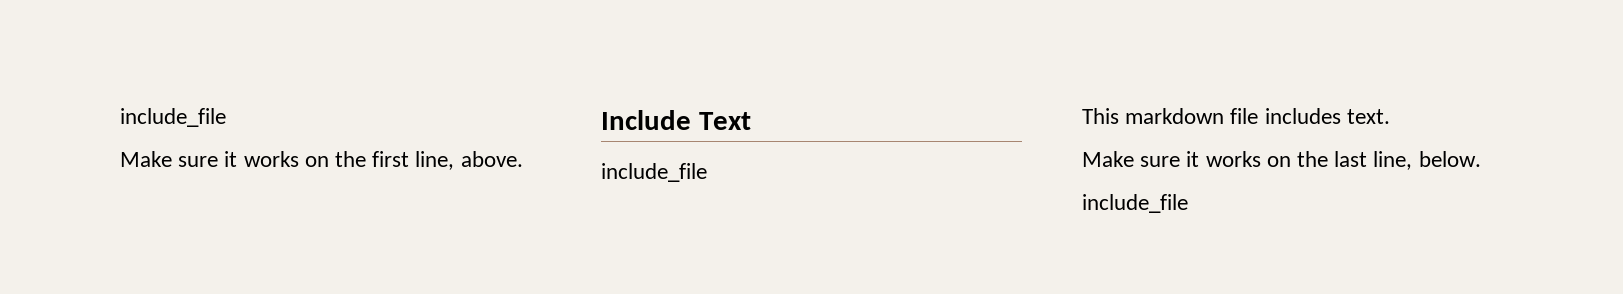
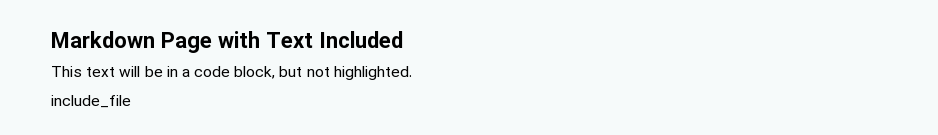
[120,108,226,127] [120,151,523,170] [601,110,751,130] [601,163,707,182] [1082,108,1390,124] [1082,151,1481,170] include_file // Make sure it works on the first line, above. // Include Text // include_file // This markdown file includes text. // Make sure it works on the last line, below. -> [51,31,403,53] [51,66,412,80] Markdown Page with Text Included // This text will be in a code block, but not highlighted.

